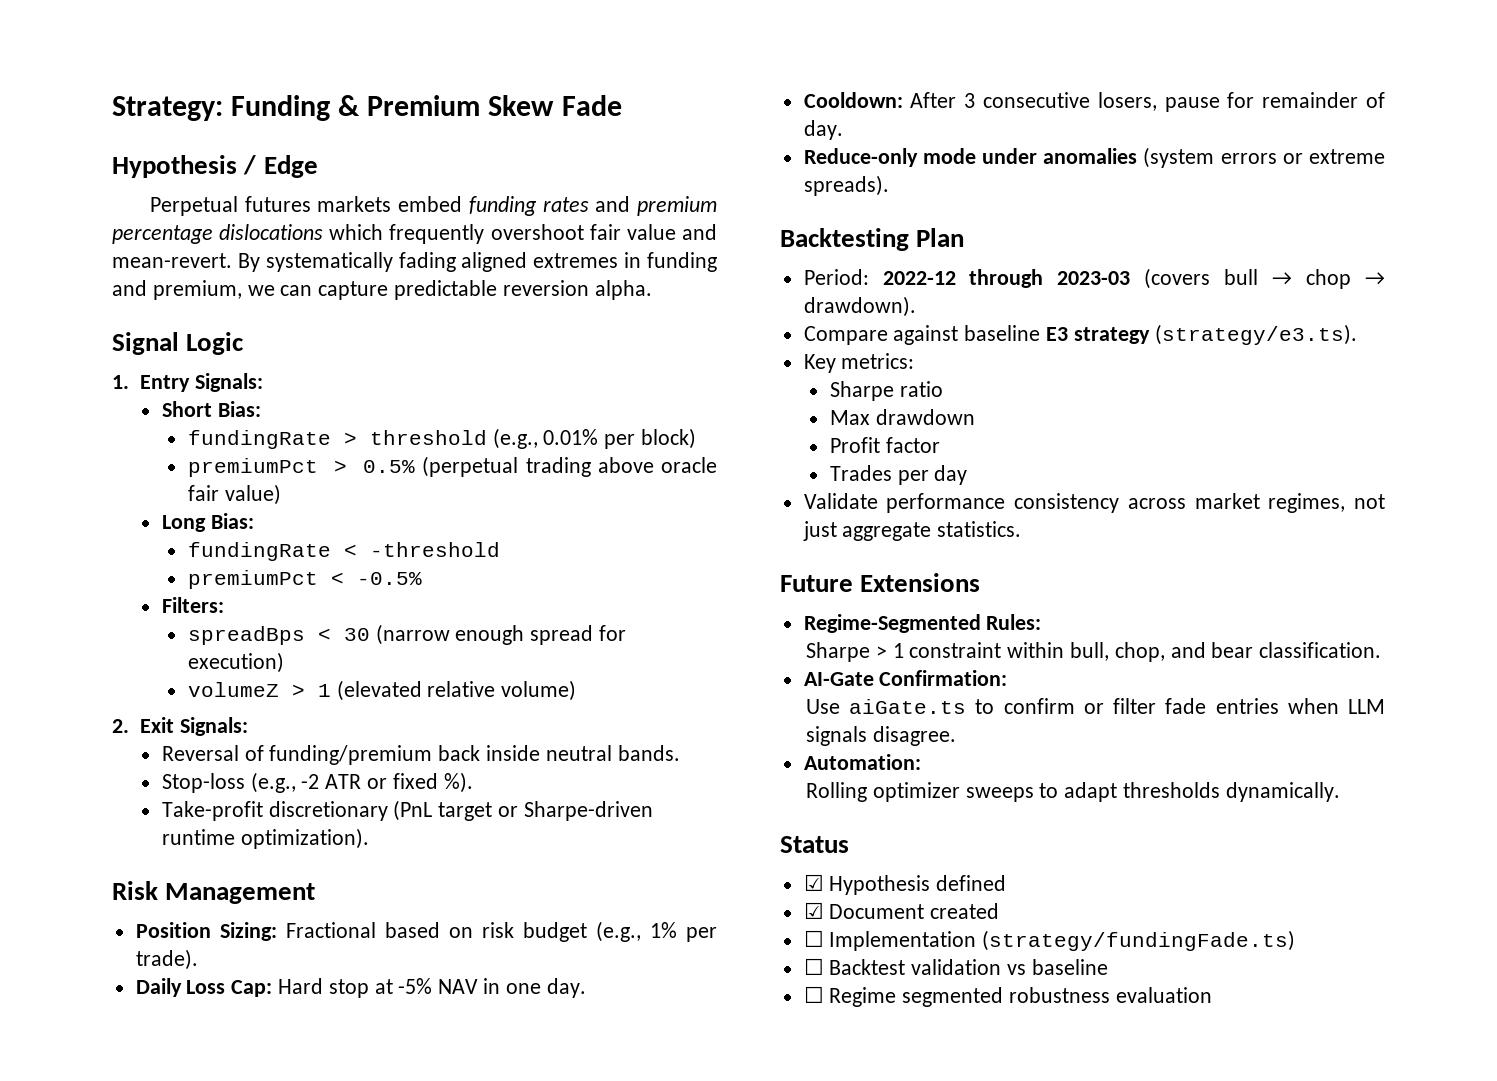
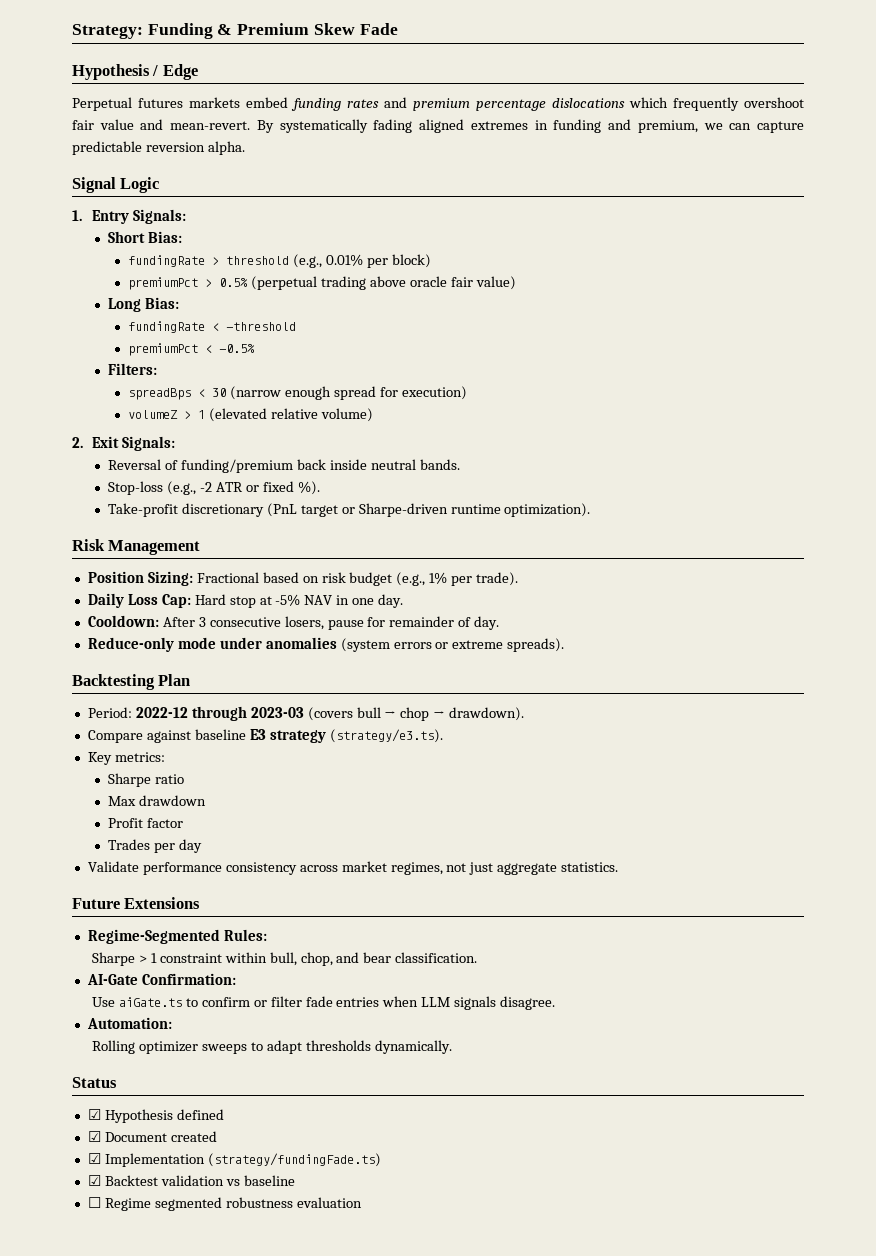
[803,930,824,947] ☐ -> [87,1153,101,1164] ☑
[803,958,824,975] ☐ -> [87,1175,101,1186] ☑

